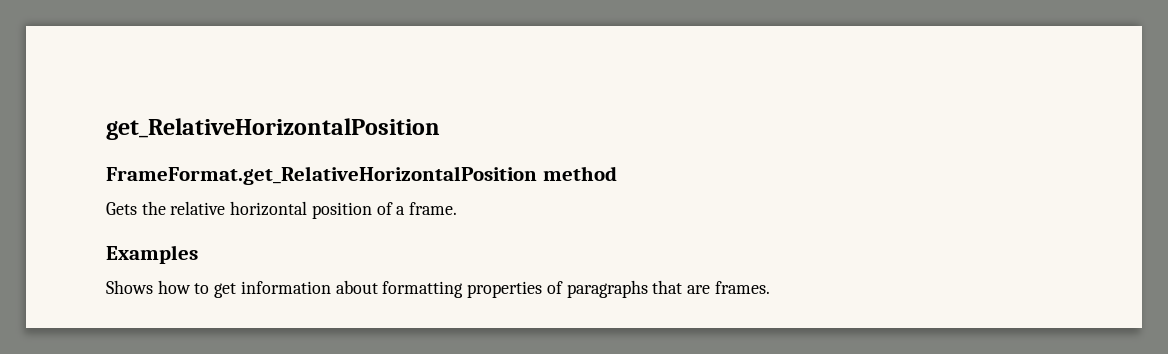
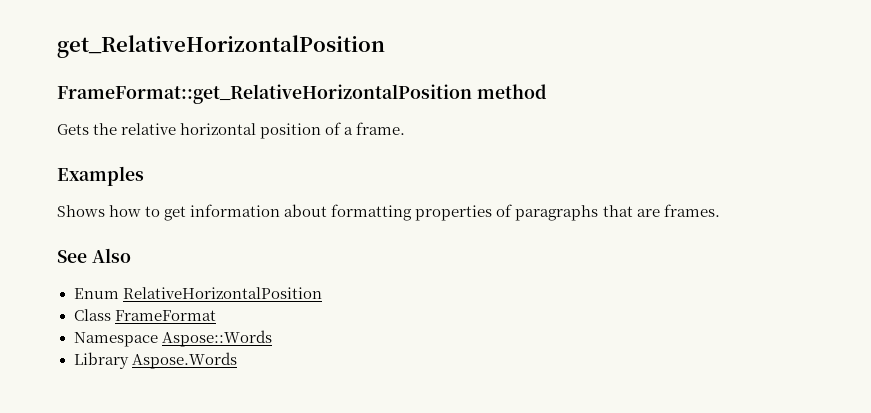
[106,166,537,185] FrameFormat.get_RelativeHorizontalPosition -> [57,84,472,104] FrameFormat::get_RelativeHorizontalPosition
(770, 287) none -> [57,248,131,263] [73,287,322,299] [73,309,216,321] [73,330,272,347] [73,352,237,369] // See Also // Enum RelativeHorizontalPosition // Class FrameFormat // Namespace Aspose::Words // Library Aspose.Words

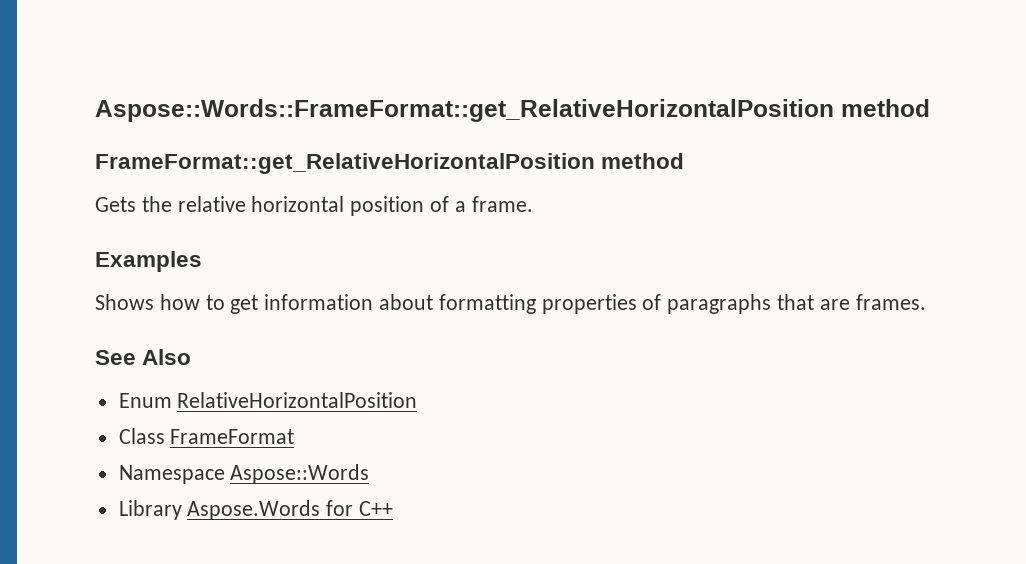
[57,35,385,58] get_RelativeHorizontalPosition -> [95,99,930,122] Aspose::Words::FrameFormat::get_RelativeHorizontalPosition method
(237, 360) none -> [326,500,394,516] for C++

